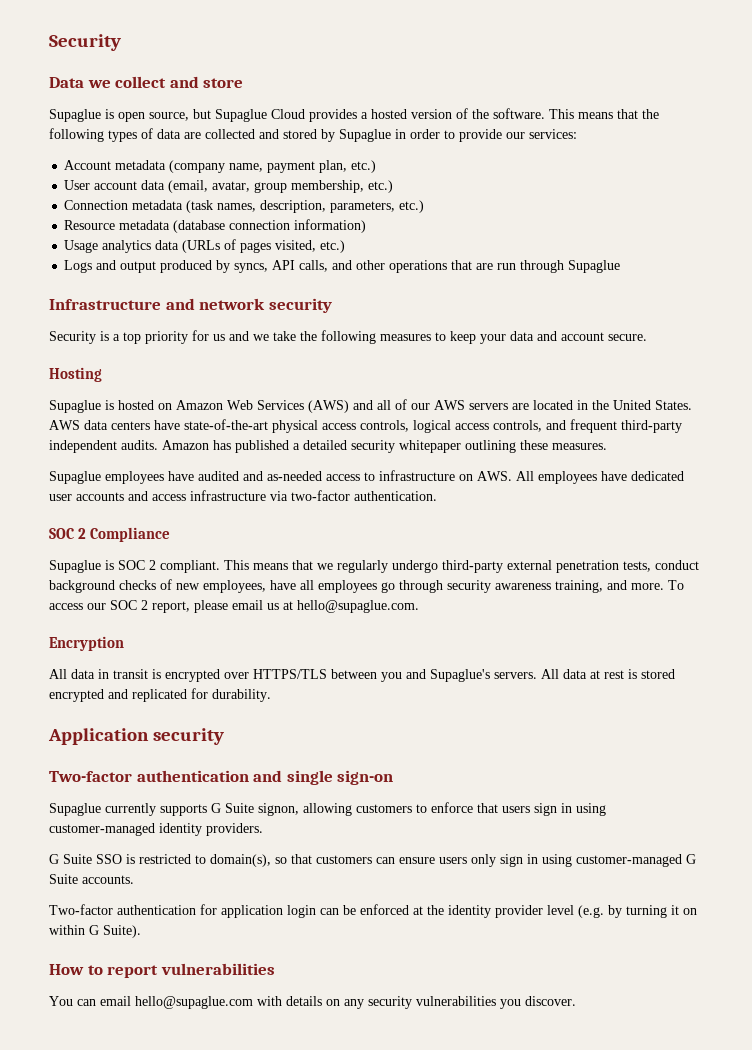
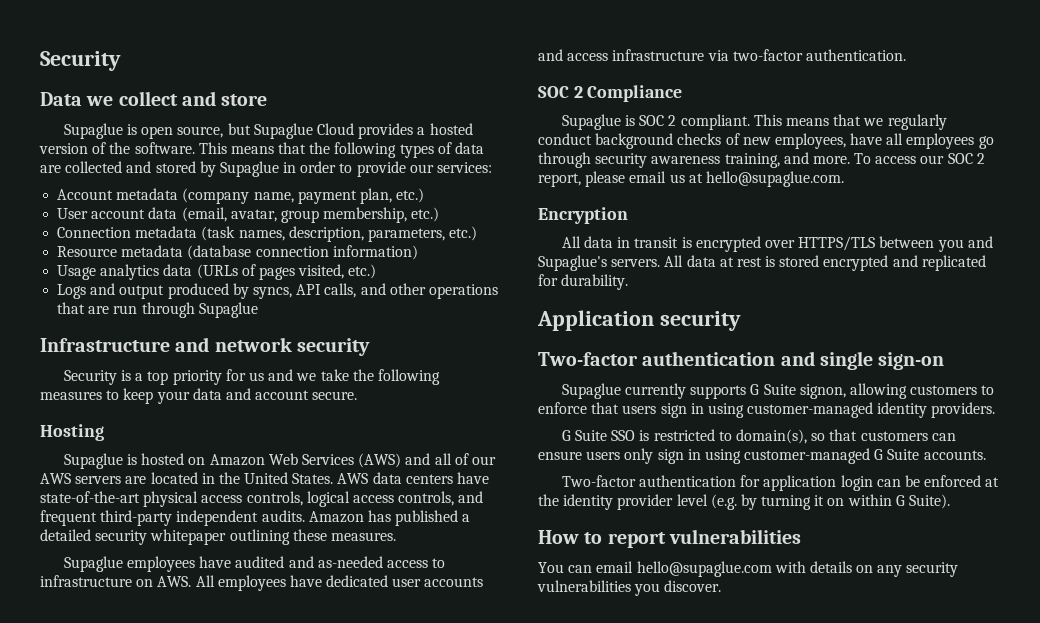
[392,560,651,573] undergo third-party external penetration tests, -> (947, 122) none

